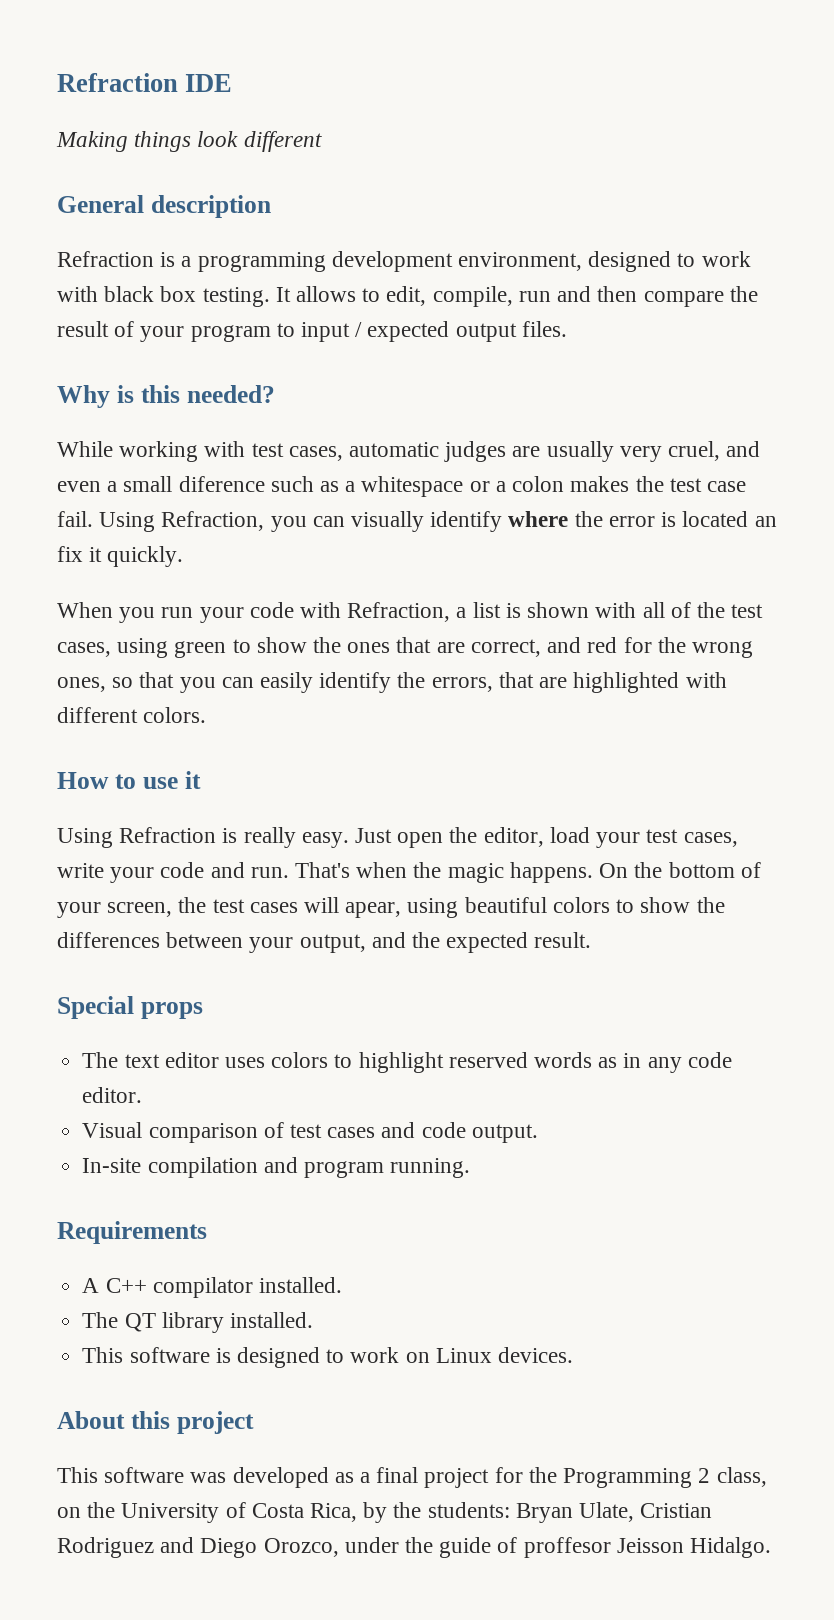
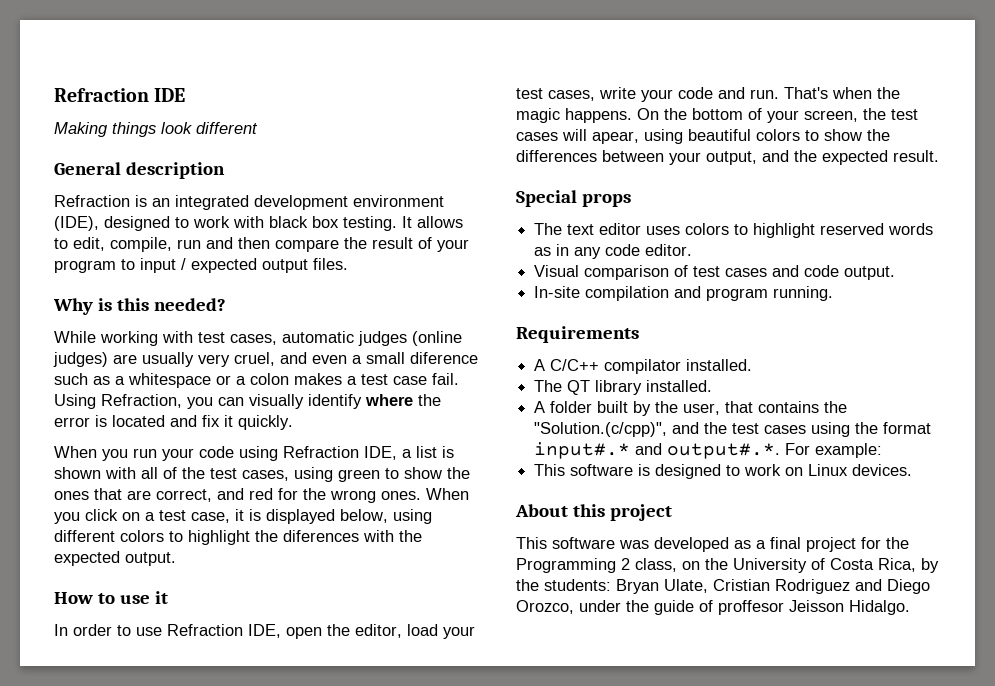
[181,251,583,272] a programming development environment, -> [152,195,444,210] [54,216,99,231] an integrated development environment (IDE),
(507, 451) none -> [412,331,462,346] [53,352,108,367] (online judges)
[635,476,664,492] the -> [347,376,357,385] a
[754,516,777,527] an -> [170,415,197,427] and
[300,602,451,622] with Refraction, -> [239,446,397,461] using Refraction IDE,
[57,672,727,693] [57,707,207,723] [57,771,201,789] [57,827,393,848] ones, so that you can easily identify the errors, that are highlighted with different colors. // How to use it // Using Refraction is really easy. Just -> [381,488,469,500] [54,509,432,524] [54,530,422,545] [54,551,176,566] [54,591,168,604] [54,624,281,638] ones. When you click on a test case, it is displayed below, using different colors to highlight the diferences with the expected output. // How to use it // In order to use Refraction IDE,
[105,1278,147,1293] C++ -> [550,359,600,371] C/C++
(313, 1320) none -> [534,401,848,416] [534,422,932,437] [534,442,883,459] // A folder built by the user, that contains the "Solution.(c/cpp)", and the test cases using the format input#.* and output#.*. For example:

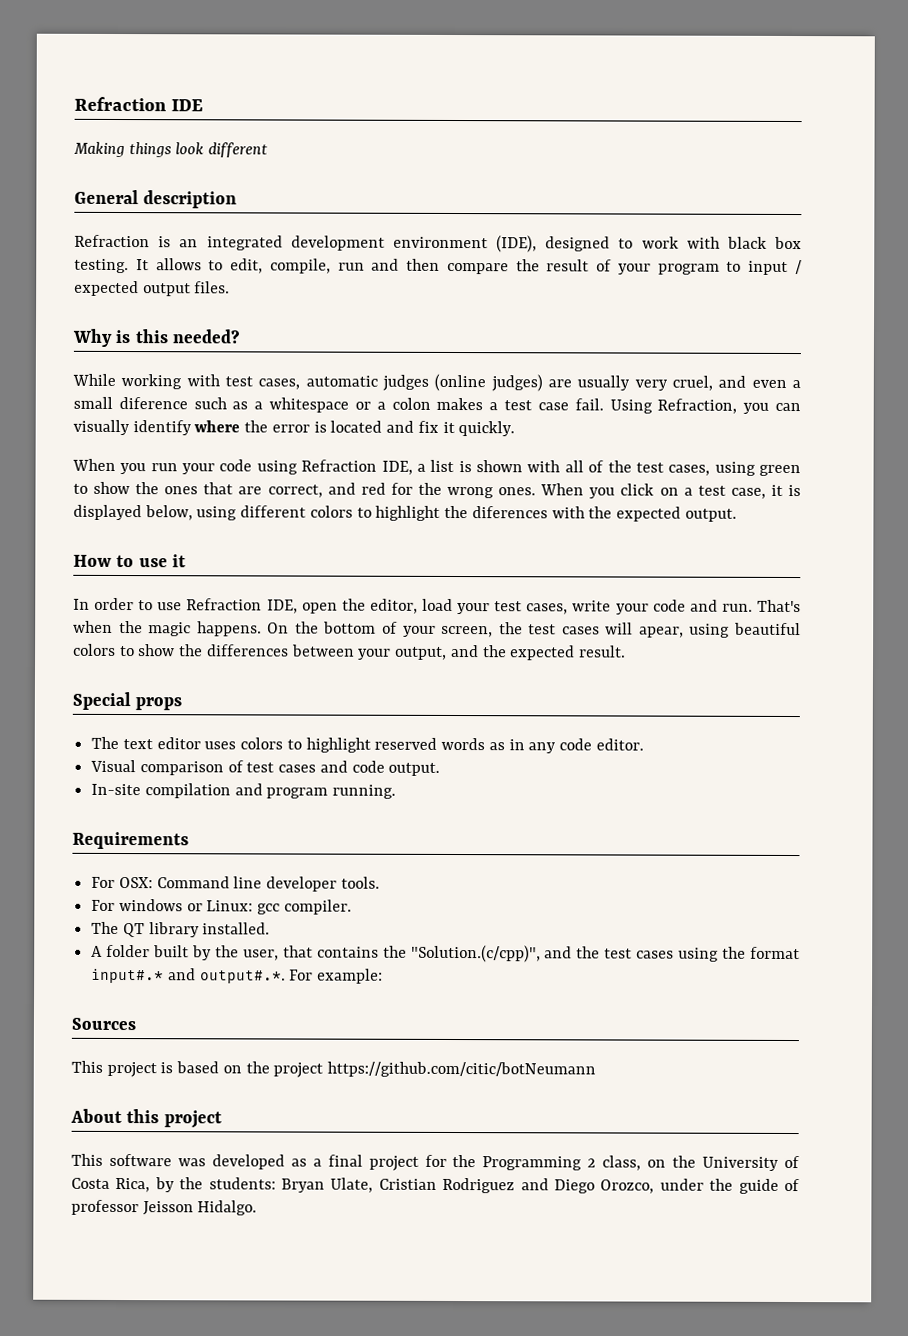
[534,359,753,374] A C/C++ compilator installed. -> [91,876,380,892] [91,899,352,915] For OSX: Command line developer tools. // For windows or Linux: gcc compiler.
[534,464,913,479] // This software is designed to work on Linux devices. -> [71,1017,136,1031] [71,1060,597,1078] // Sources // This project is based on the project https://github.com/citic/botNeumann
[718,600,784,615] proffesor -> [71,1199,139,1216] professor

